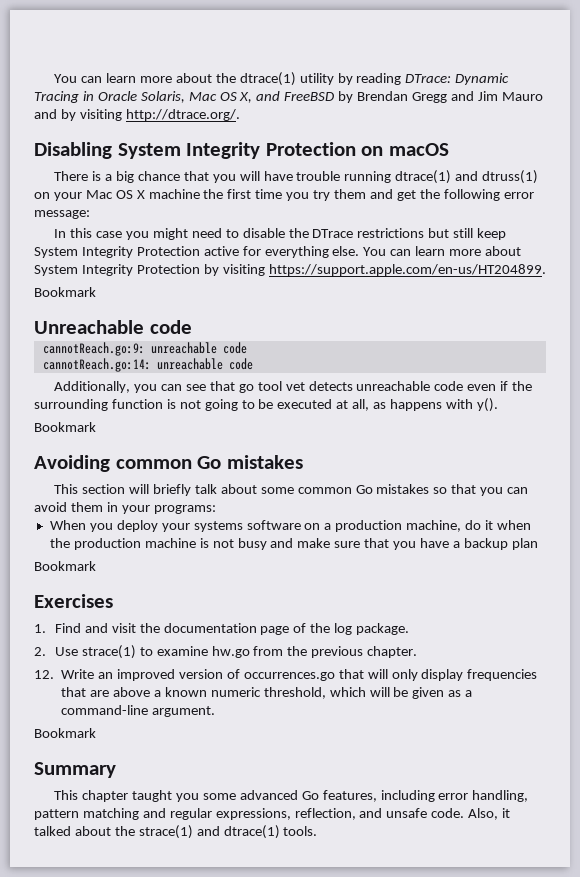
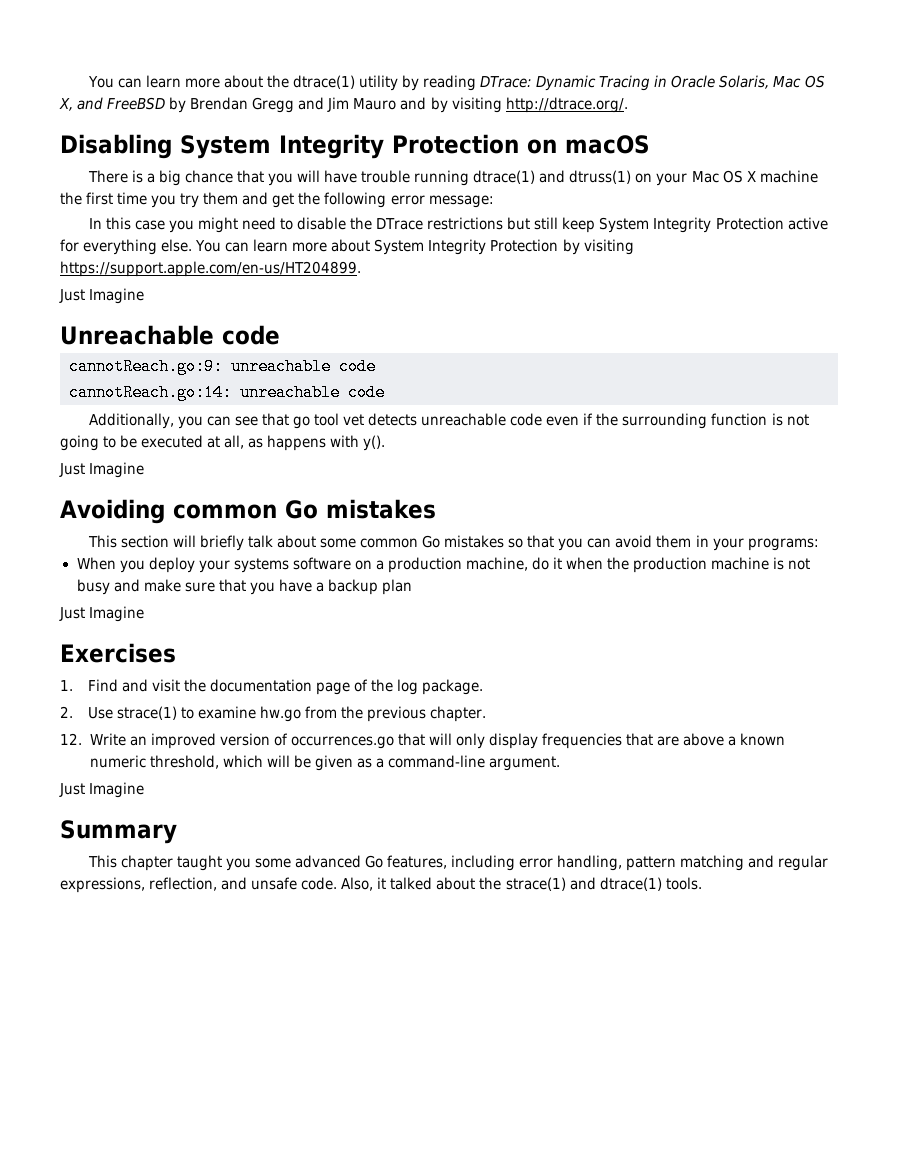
[34,287,96,297] Bookmark -> [59,288,145,304] Just Imagine
[34,422,96,432] Bookmark -> [59,462,145,478] Just Imagine
[34,561,96,571] Bookmark -> [59,606,145,622] Just Imagine
[34,728,96,738] Bookmark -> [59,782,145,798] Just Imagine

